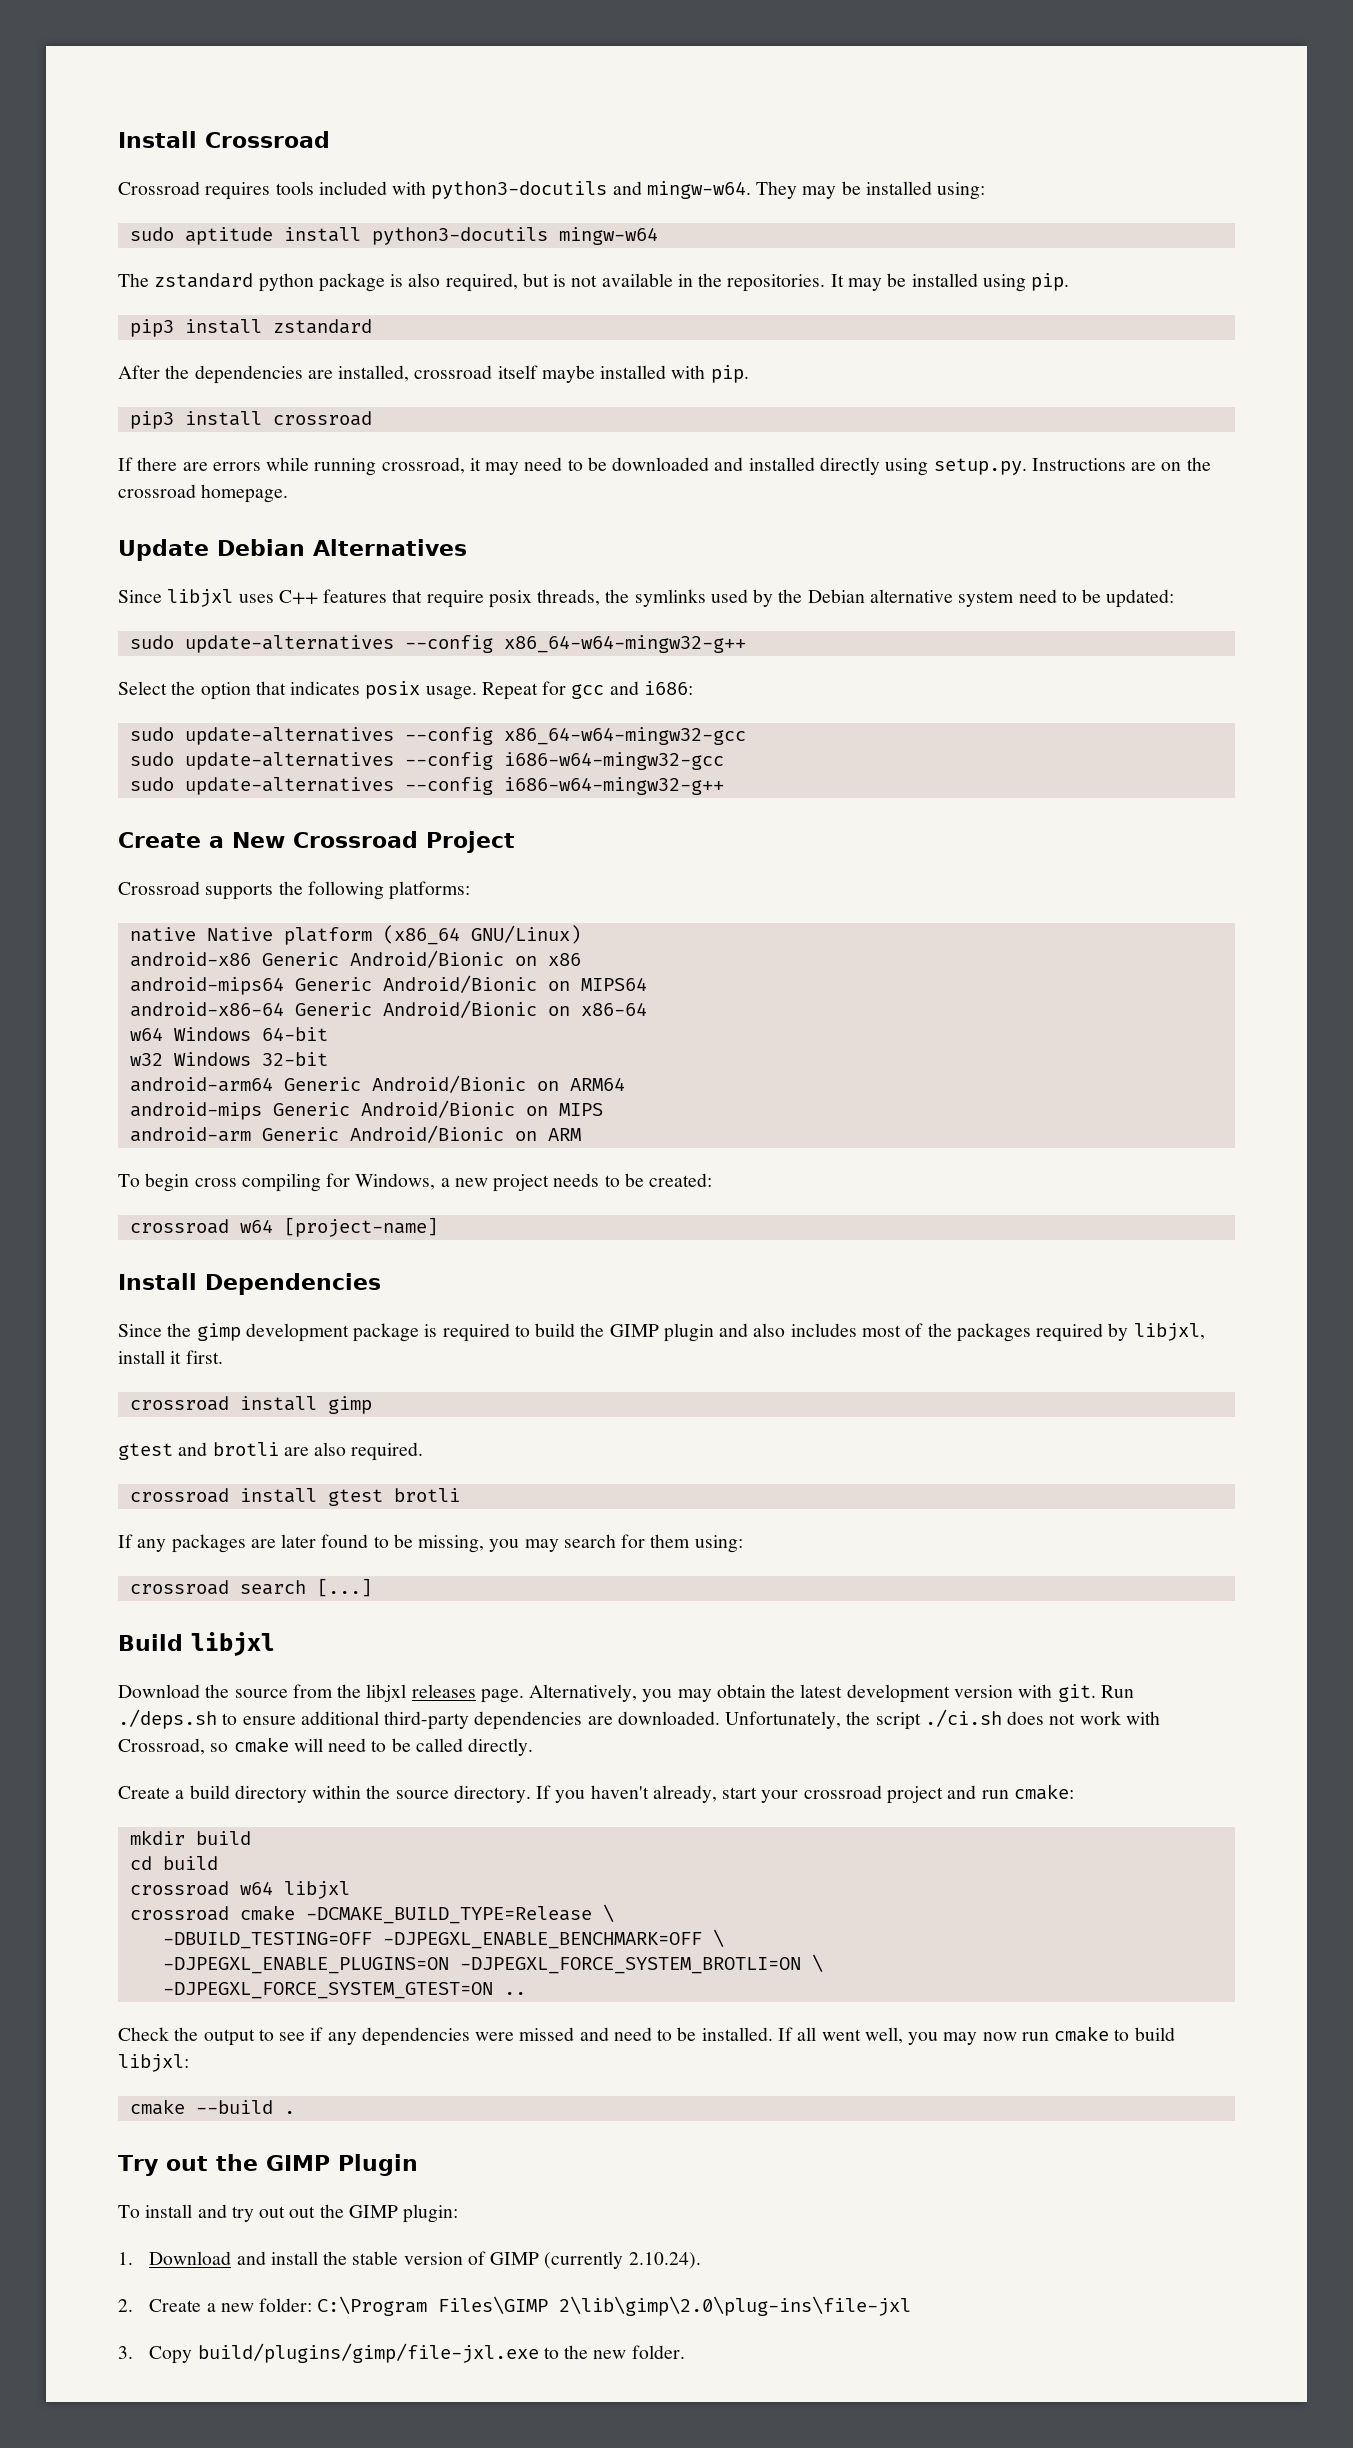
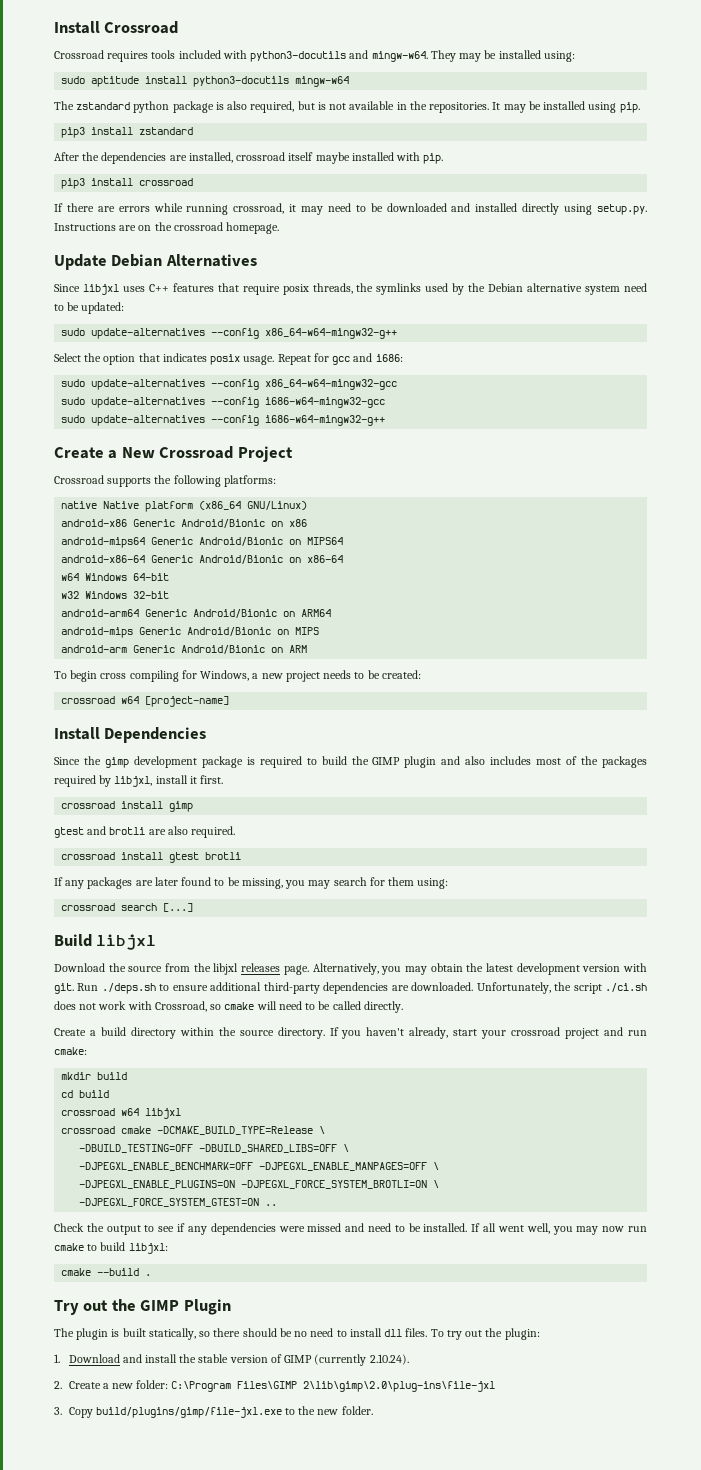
[382,1932,702,1949] -DJPEGXL_ENABLE_BENCHMARK=OFF -> [199,1144,350,1153] [79,1162,428,1171] -DBUILD_SHARED_LIBS=OFF \ // -DJPEGXL_ENABLE_BENCHMARK=OFF -DJPEGXL_ENABLE_MANPAGES=OFF
[118,2204,398,2222] To install and try out out the GIMP -> [54,1328,503,1340] The plugin is built statically, so there should be no need to install dll files. To try out the

